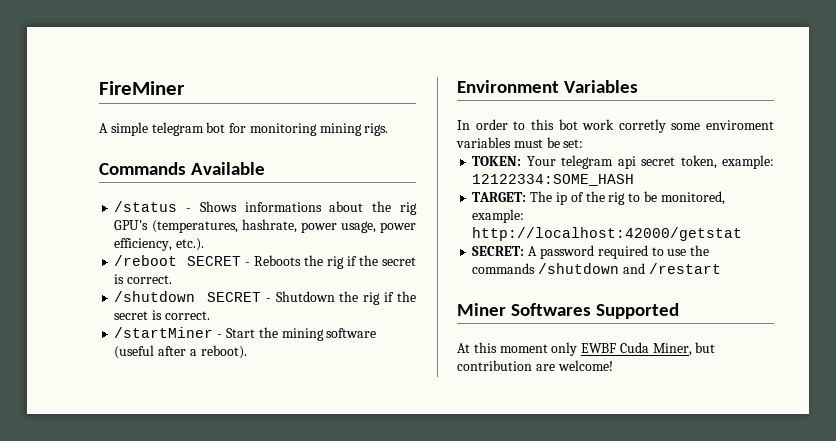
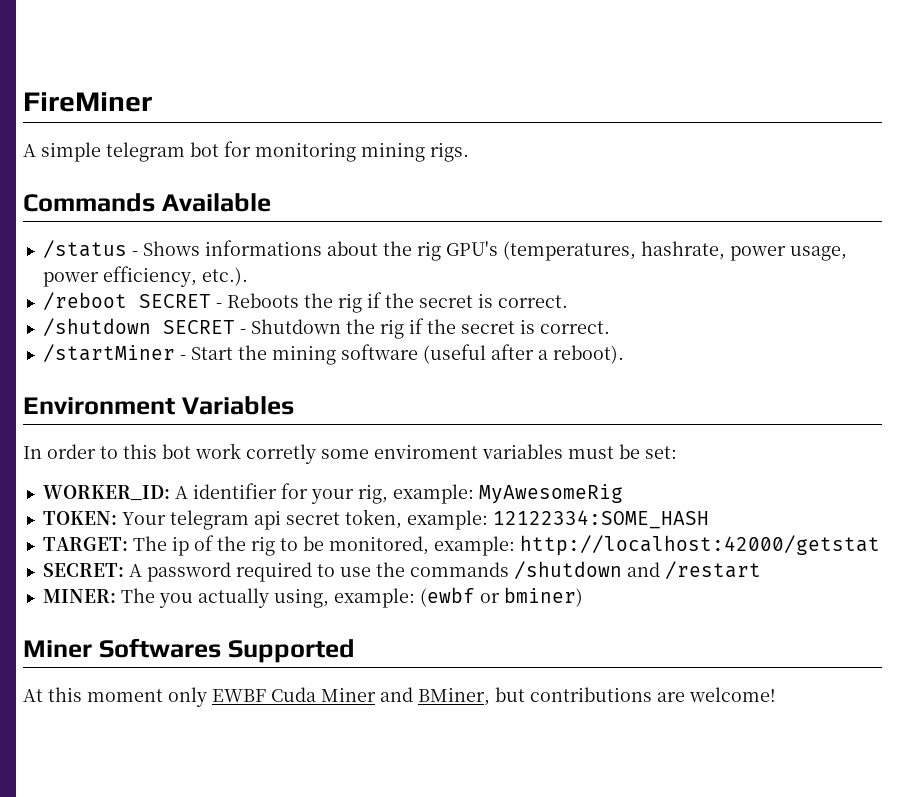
(584, 143) none -> [42,483,623,504] // WORKER_ID: A identifier for your rig, example: MyAwesomeRig
(721, 268) none -> [42,587,583,608] // MINER: The you actually using, example: (ewbf or bminer)
[652,342,716,356] [457,360,532,371] Miner, but contribution -> [321,687,652,706] Miner and BMiner, but contributions

